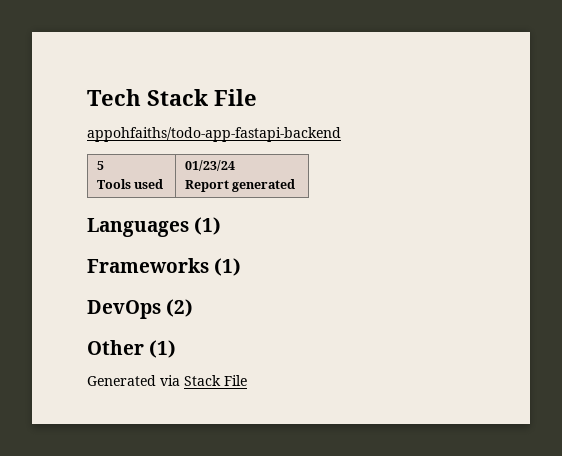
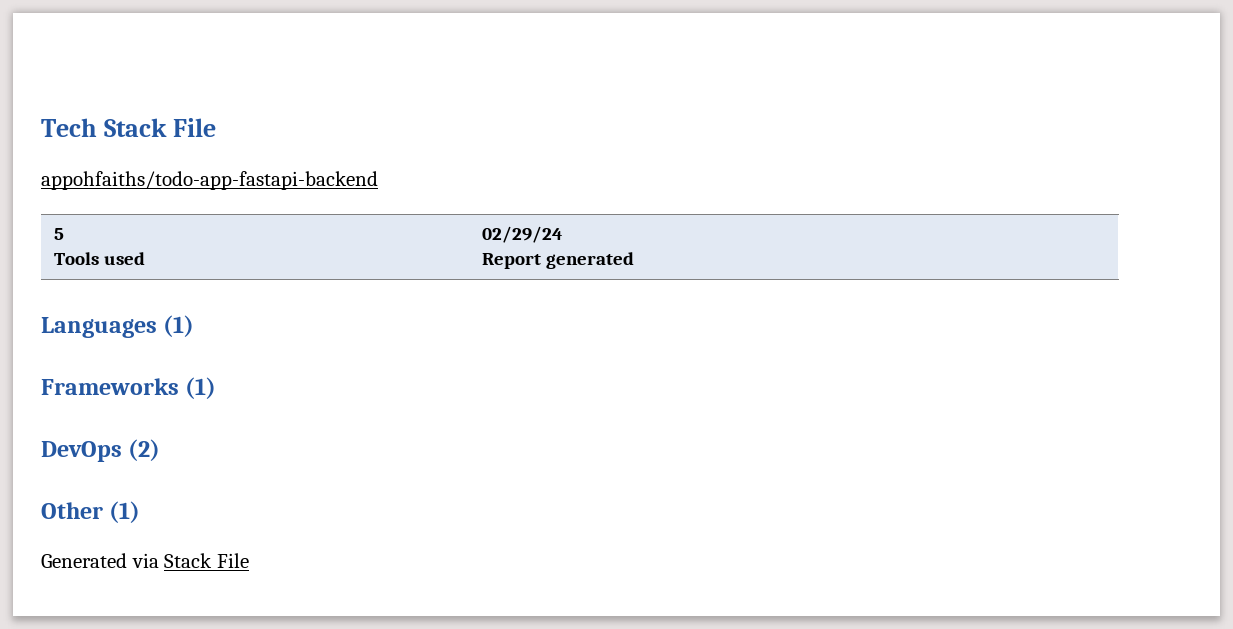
[185,160,236,171] 01/23/24 -> [481,226,563,243] 02/29/24

